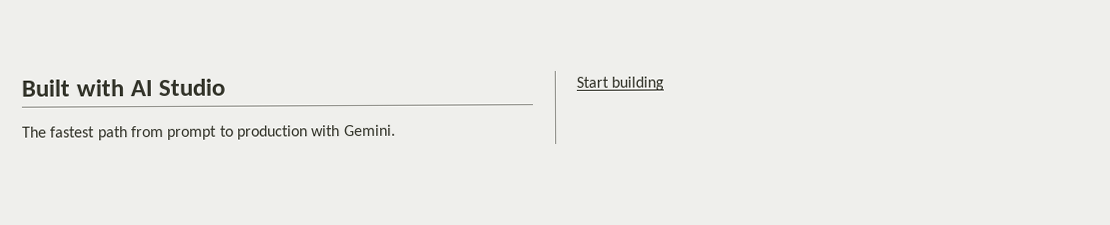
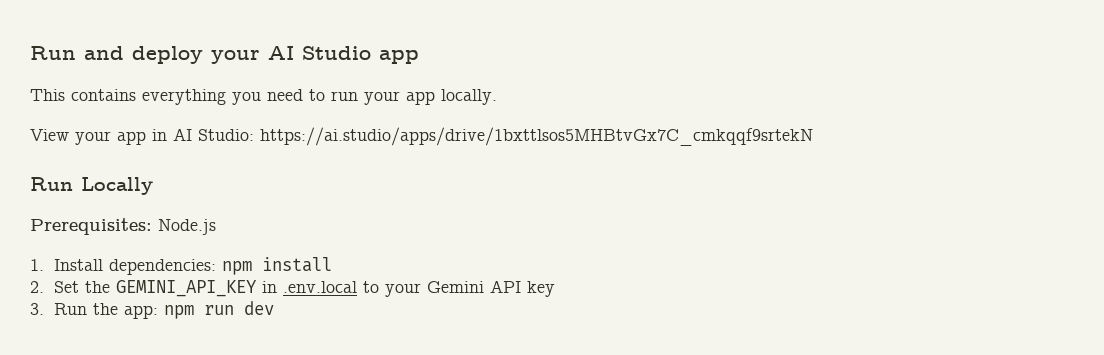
[21,78,226,97] [22,124,396,141] [576,76,665,91] Built with AI Studio // The fastest path from prompt to production with Gemini. // Start building -> [30,46,419,64] [30,89,497,105] [30,127,813,146] [30,177,153,195] [30,218,216,235] [30,257,333,275] [30,280,556,297] [30,301,275,319] Run and deploy your AI Studio app // This contains everything you need to run your app locally. // View your app in AI Studio: https://ai.studio/apps/drive/1bxttlsos5MHBtvGx7C_cmkqqf9srtekN // Run Locally // Prerequisites: Node.js // 1. Install dependencies: npm install // 2. Set the GEMINI_API_KEY in .env.local to your Gemini API key // 3. Run the app: npm run dev

